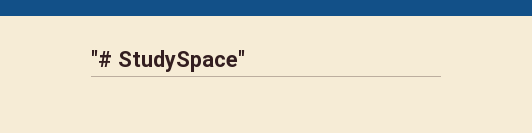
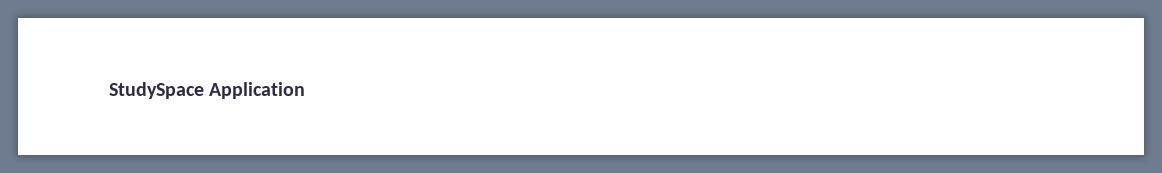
[91,50,245,72] "# StudySpace" -> [109,82,306,99] StudySpace Application

